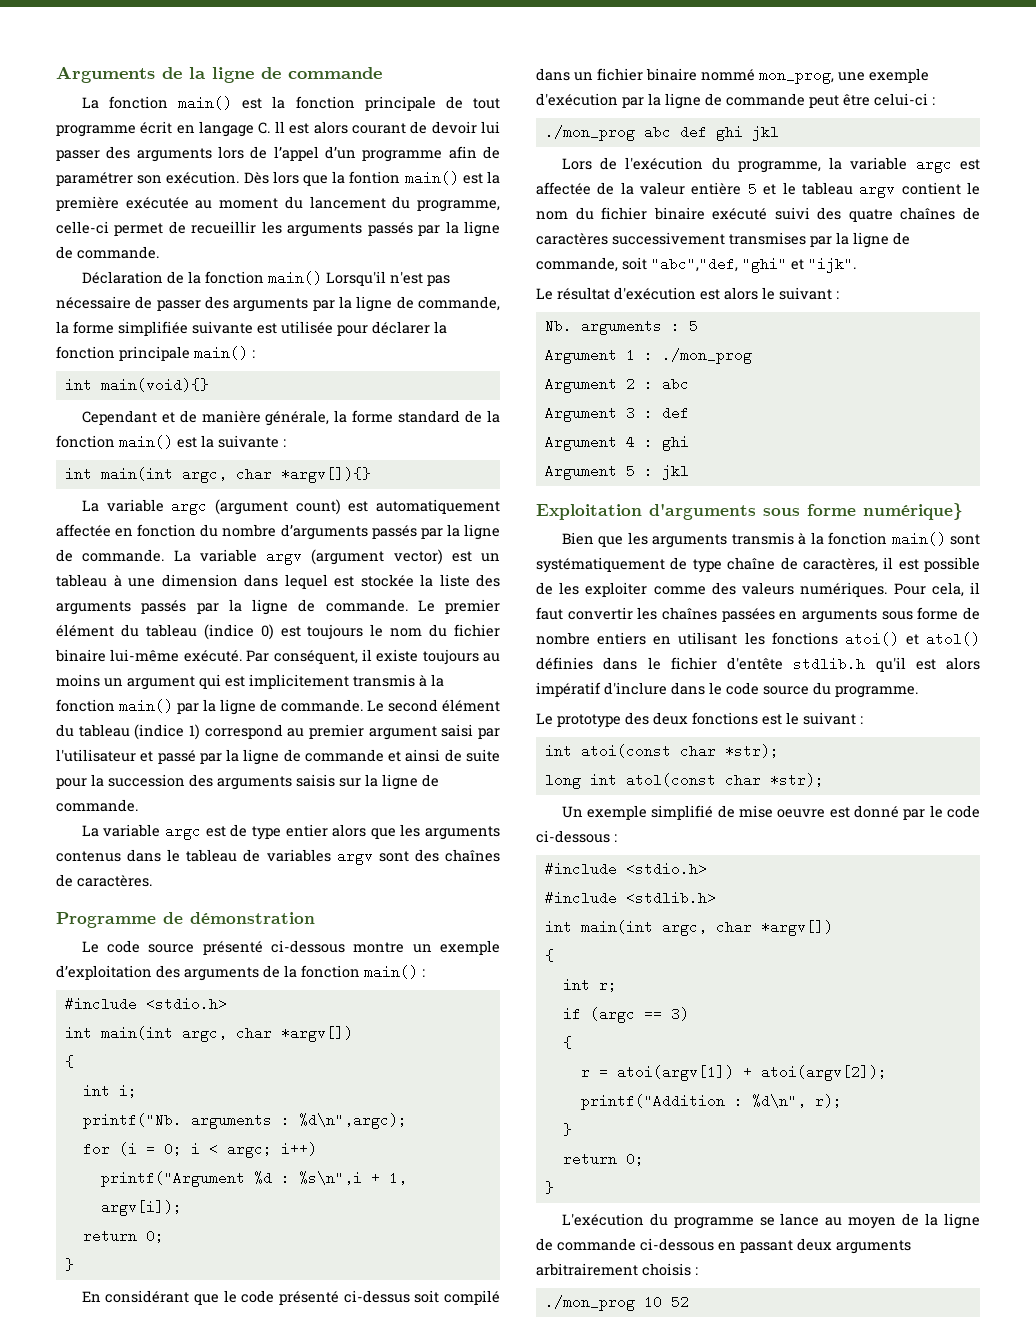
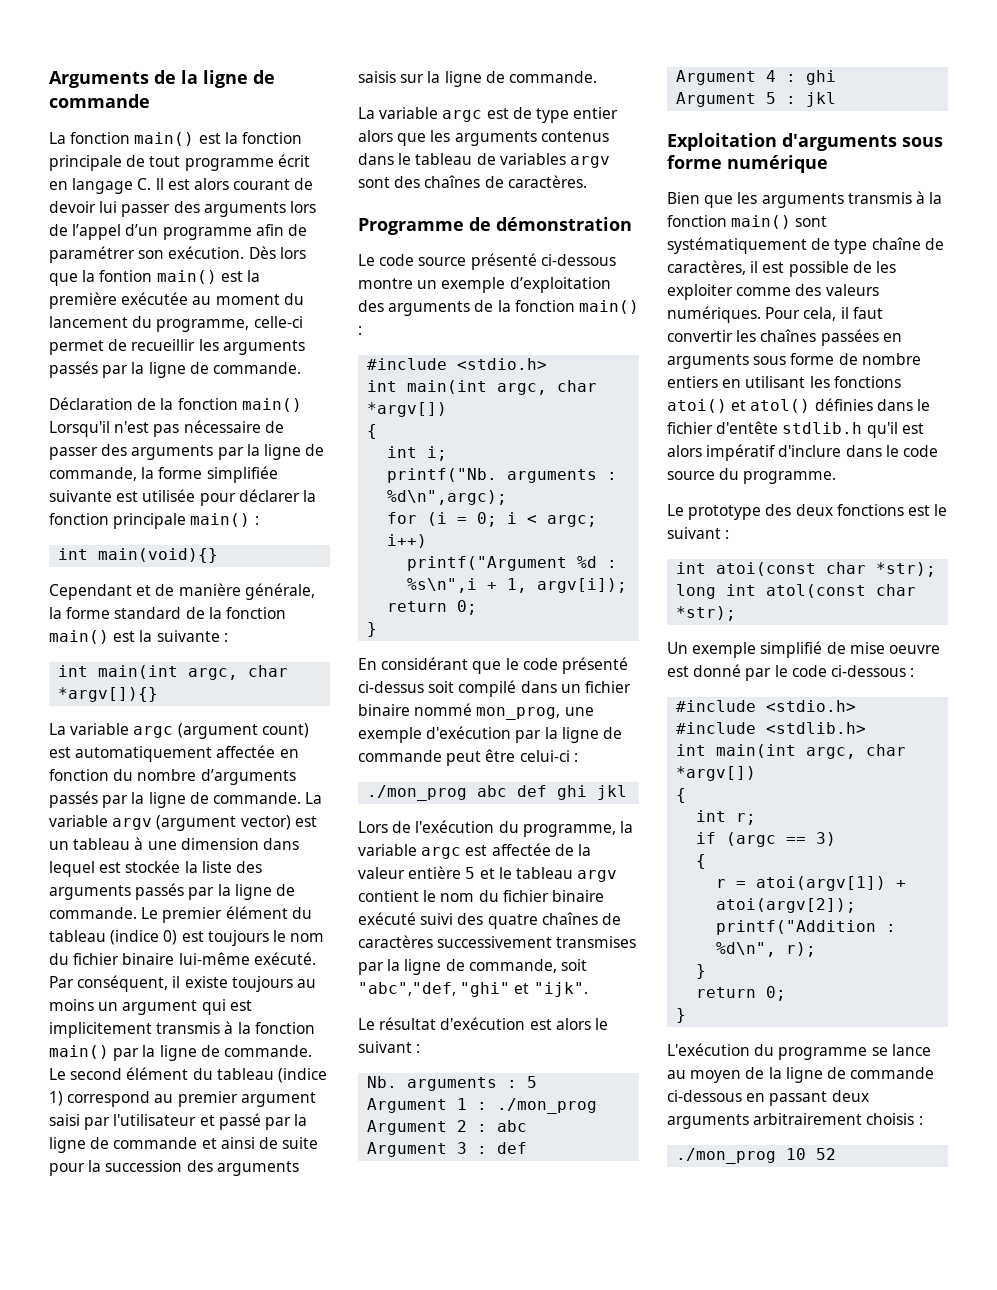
[863,503,963,520] numérique} -> [727,155,828,173] numérique

